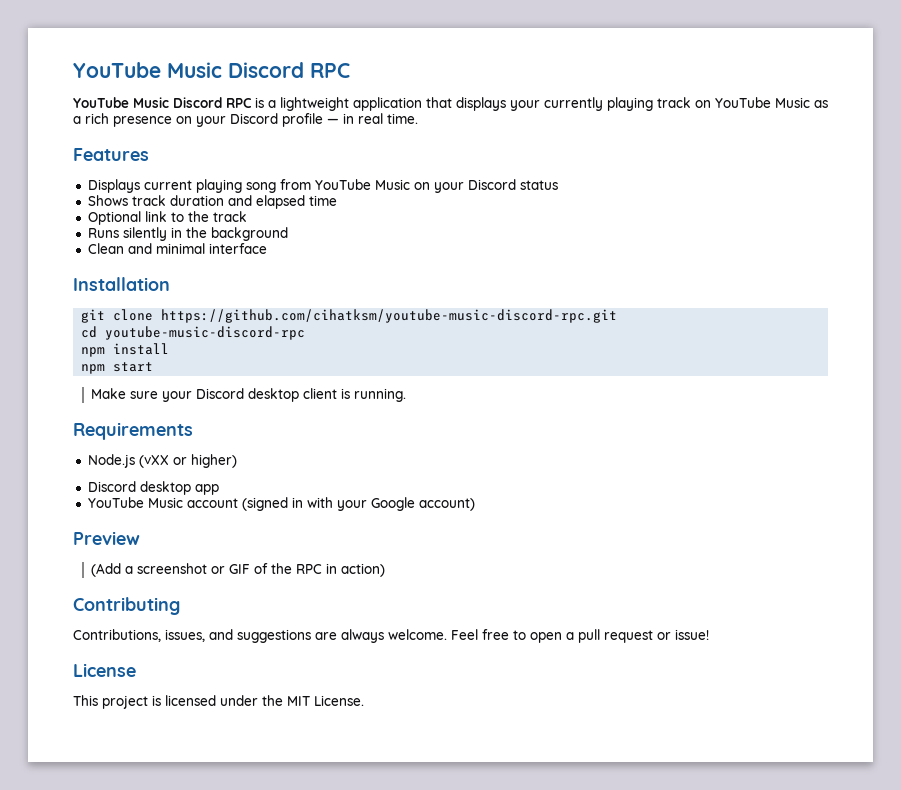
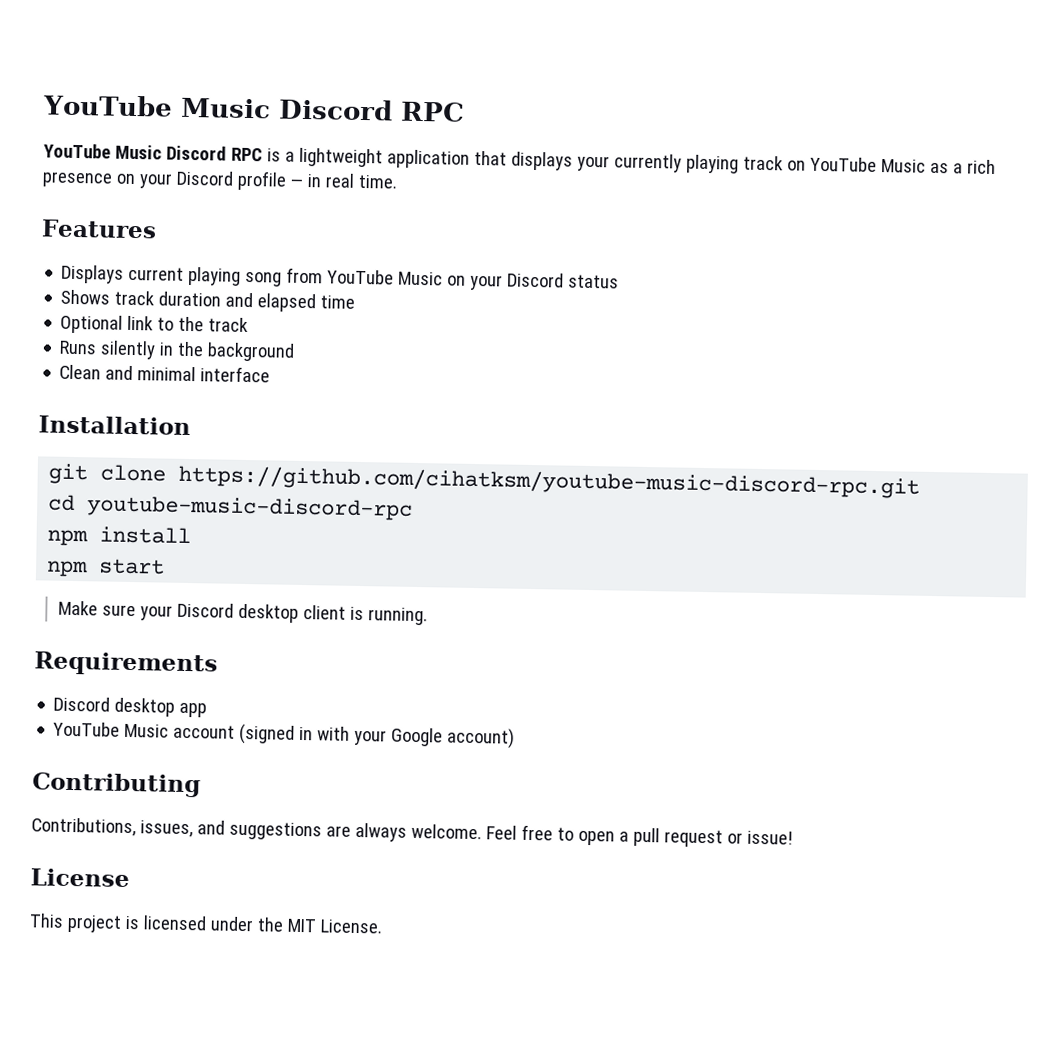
[87,454,237,468] // Node.js (vXX or higher) -> (218, 664) none
[73,531,140,545] [91,563,386,577] // Preview // (Add a screenshot or GIF of the RPC in action) -> (516, 738) none

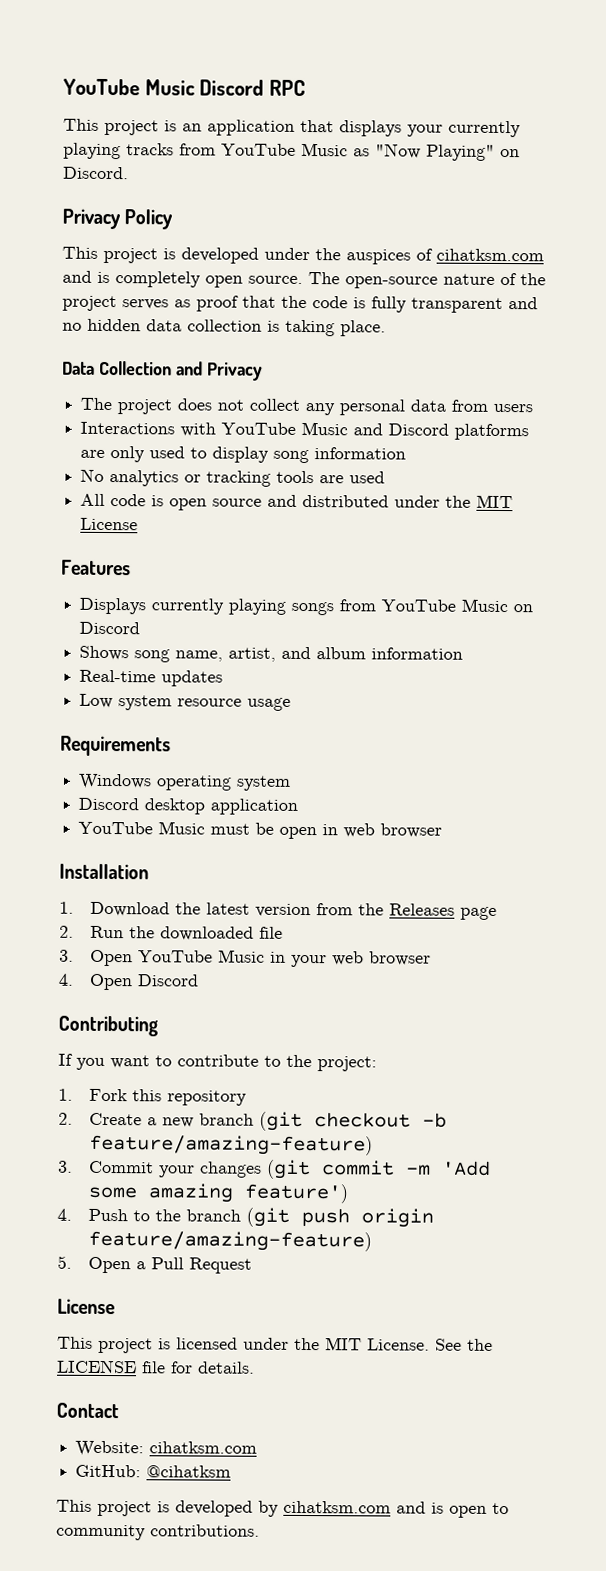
[43,143,383,168] YouTube Music Discord RPC is a lightweight -> [63,118,202,136] This project is an
[742,155,806,171] track on -> [126,143,216,156] tracks from
[952,159,996,175] [42,170,397,191] a rich presence on your Discord profile — in real time. -> [375,143,520,161] [63,166,129,180] [62,208,174,230] [62,246,544,265] [62,270,546,289] [62,295,538,314] [62,318,386,337] [62,360,263,381] [80,397,534,416] [80,421,530,441] [80,446,407,464] [80,468,386,487] [80,493,514,511] [80,517,139,531] "Now Playing" on Discord. // Privacy Policy // This project is developed under the auspices of cihatksm.com and is completely open source. The open-source nature of the project serves as proof that the code is fully transparent and no hidden data collection is taking place. // Data Collection and Privacy // The project does not collect any personal data from users // Interactions with YouTube Music and Discord platforms are only used to display song information // No analytics or tracking tools are used // All code is open source and distributed under the MIT License
[128,266,283,287] current playing song -> [151,598,335,616] currently playing songs
[470,272,620,291] your Discord status -> [79,621,141,635] Discord
[114,290,356,313] [60,314,249,334] [59,340,296,362] [59,364,271,383] [38,415,191,436] [48,463,921,499] [48,494,414,521] [47,526,192,547] [46,558,166,578] [57,600,428,626] [34,651,218,677] [53,696,208,718] [53,721,516,749] [32,772,201,798] [31,817,793,848] track duration and elapsed time // Optional link to the track // Runs silently in the background // Clean and minimal interface // Installation // git clone https://github.com/cihatksm/youtube-music-discord-rpc.git // cd youtube-music-discord-rpc // npm install // npm start // Make sure your Discord desktop client is running. // Requirements // Discord desktop app // YouTube Music account (signed in with your Google account) // Contributing // Contributions, issues, and suggestions are always welcome. Feel free to open a pull request or issue! -> [134,646,464,663] [79,669,224,687] [79,693,292,711] [60,735,171,757] [78,773,292,791] [78,797,299,815] [78,821,443,840] [59,863,149,880] [59,901,498,920] [59,925,284,941] [59,949,432,968] [58,973,200,991] [58,1015,158,1037] [58,1053,377,1072] [58,1088,248,1106] [58,1111,448,1132] [89,1134,374,1156] [58,1159,492,1180] [88,1183,349,1204] [57,1207,435,1228] [88,1230,373,1252] [57,1255,253,1274] song name, artist, and album information // Real-time updates // Low system resource usage // Requirements // Windows operating system // Discord desktop application // YouTube Music must be open in web browser // Installation // 1. Download the latest version from the Releases page // 2. Run the downloaded file // 3. Open YouTube Music in your web browser // 4. Open Discord // Contributing // If you want to contribute to the project: // 1. Fork this repository // 2. Create a new branch (git checkout -b feature/amazing-feature) // 3. Commit your changes (git commit -m 'Add some amazing feature') // 4. Push to the branch (git push origin feature/amazing-feature) // 5. Open a Pull Request
(382, 926) none -> [435,1338,493,1351] [57,1359,255,1374] [56,1402,119,1419] [75,1440,258,1457] [75,1464,232,1478] [56,1499,509,1518] [56,1524,260,1541] See the LICENSE file for details. // Contact // Website: cihatksm.com // GitHub: @cihatksm // This project is developed by cihatksm.com and is open to community contributions.

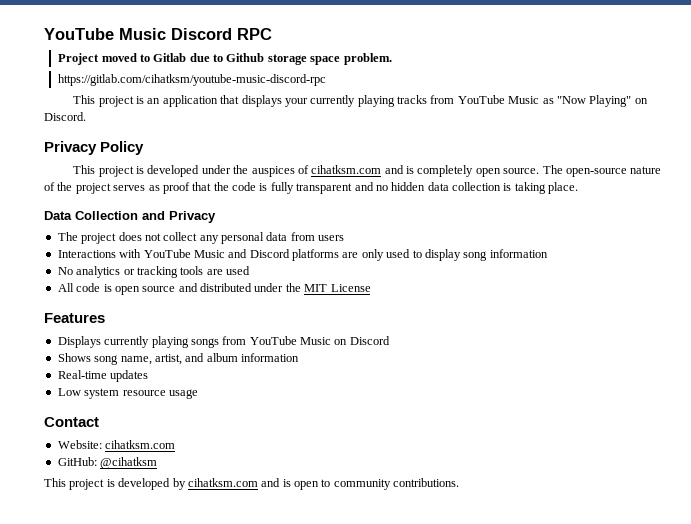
(306, 88) none -> [58,53,392,65] [58,74,327,86] // Project moved to Gitlab due to Github storage space problem. // https://gitlab.com/cihatksm/youtube-music-discord-rpc
[60,735,171,757] [78,773,292,791] [78,797,299,815] [78,821,443,840] [59,863,149,880] [59,901,498,920] [59,925,284,941] [59,949,432,968] [58,973,200,991] [58,1015,158,1037] [58,1053,377,1072] [58,1088,248,1106] [58,1111,448,1132] [89,1134,374,1156] [58,1159,492,1180] [88,1183,349,1204] [57,1207,435,1228] [88,1230,373,1252] [57,1255,253,1274] [57,1298,115,1315] [57,1336,493,1354] [57,1359,255,1374] // Requirements // Windows operating system // Discord desktop application // YouTube Music must be open in web browser // Installation // 1. Download the latest version from the Releases page // 2. Run the downloaded file // 3. Open YouTube Music in your web browser // 4. Open Discord // Contributing // If you want to contribute to the project: // 1. Fork this repository // 2. Create a new branch (git checkout -b feature/amazing-feature) // 3. Commit your changes (git commit -m 'Add some amazing feature') // 4. Push to the branch (git push origin feature/amazing-feature) // 5. Open a Pull Request // License // This project is licensed under the MIT License. See the LICENSE file for details. -> (198, 394) none

